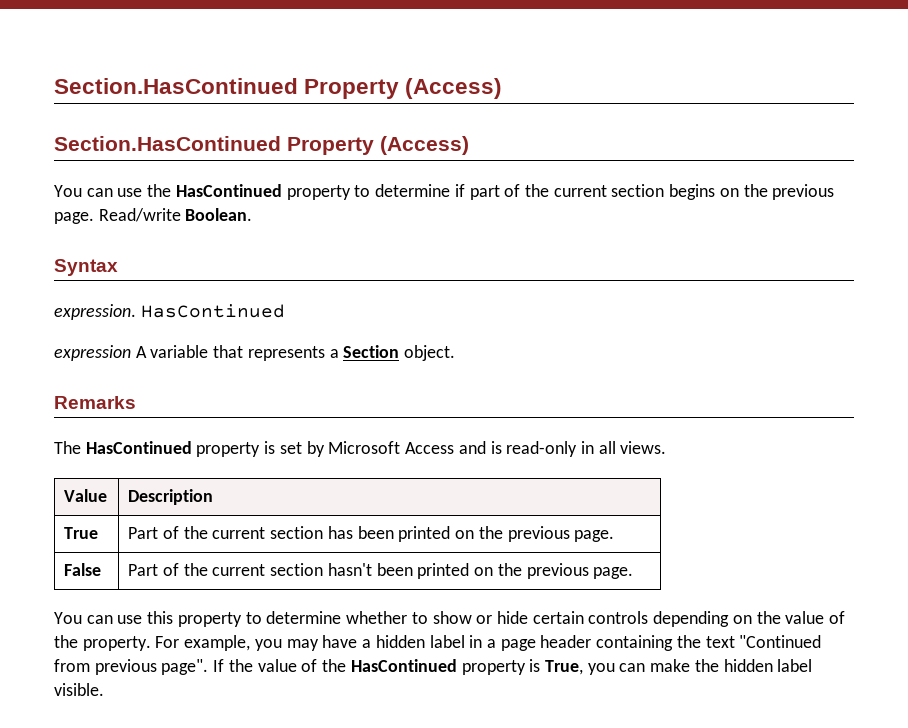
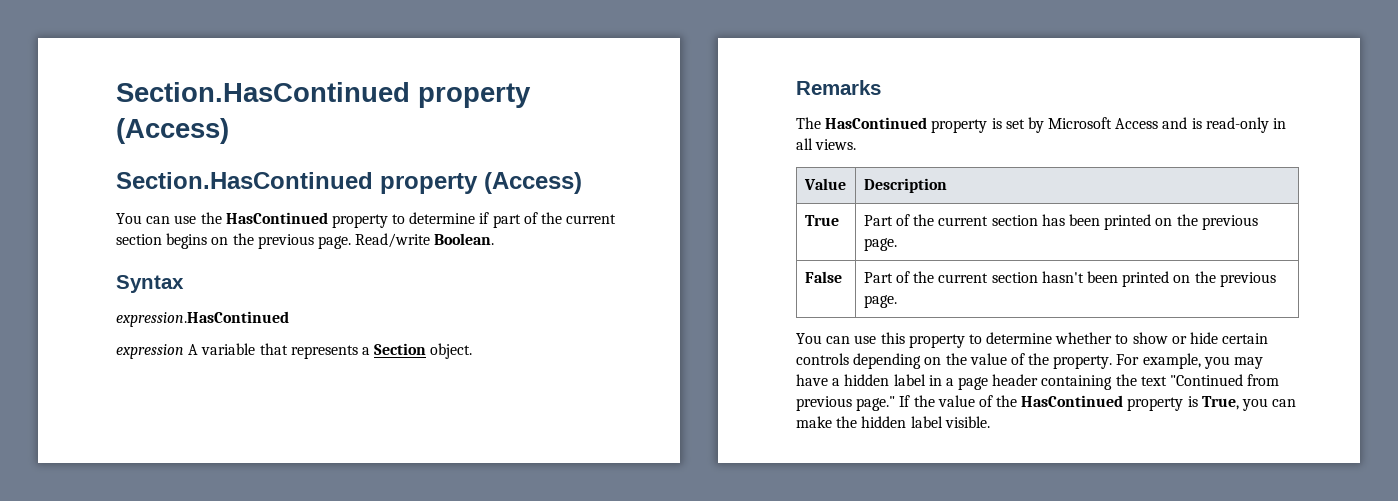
[54,78,400,99] Section.HasContinued Property -> [116,82,531,108] Section.HasContinued property
[287,137,374,155] Property -> [380,173,478,194] property
[54,304,285,320] expression. HasContinued -> [116,311,289,327] expression.HasContinued
[161,659,209,675] page". -> [856,396,896,411] page."

